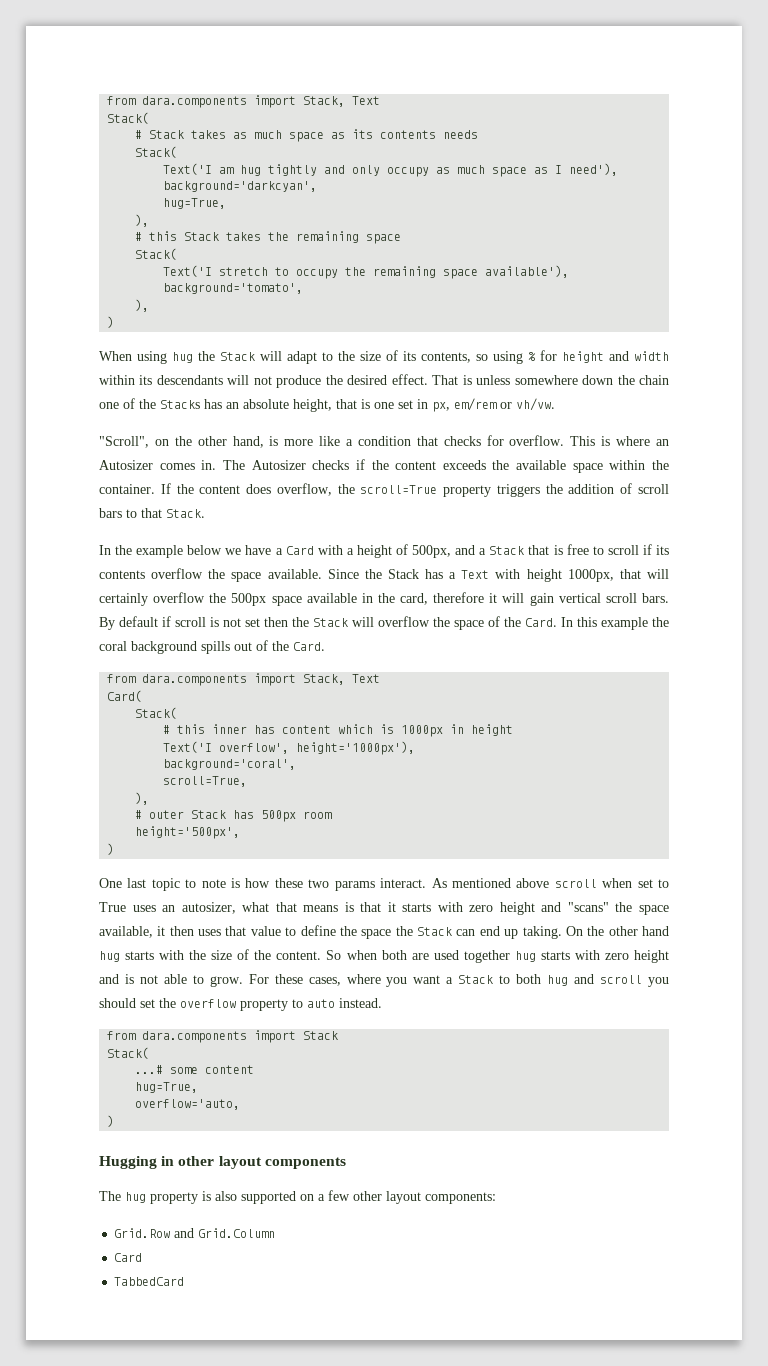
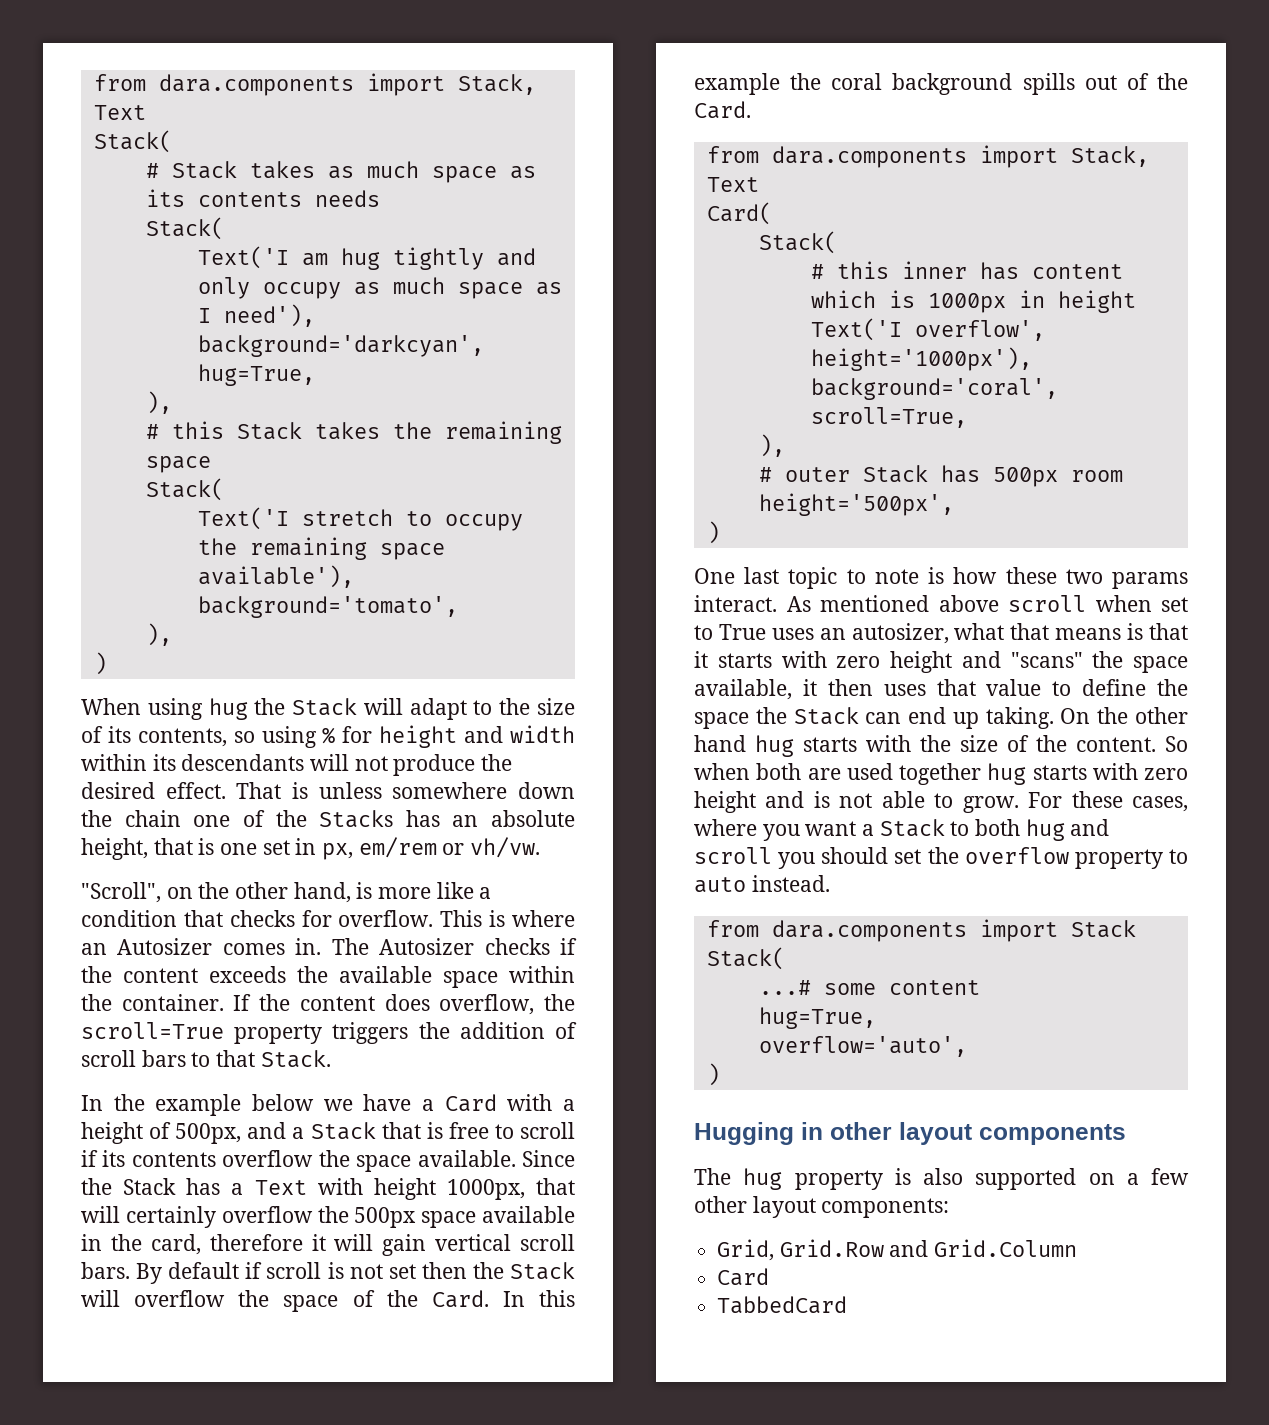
[135,1099,241,1110] overflow='auto, -> [758,1036,967,1057] overflow='auto',
(496, 1198) none -> [717,1239,775,1261] Grid,

